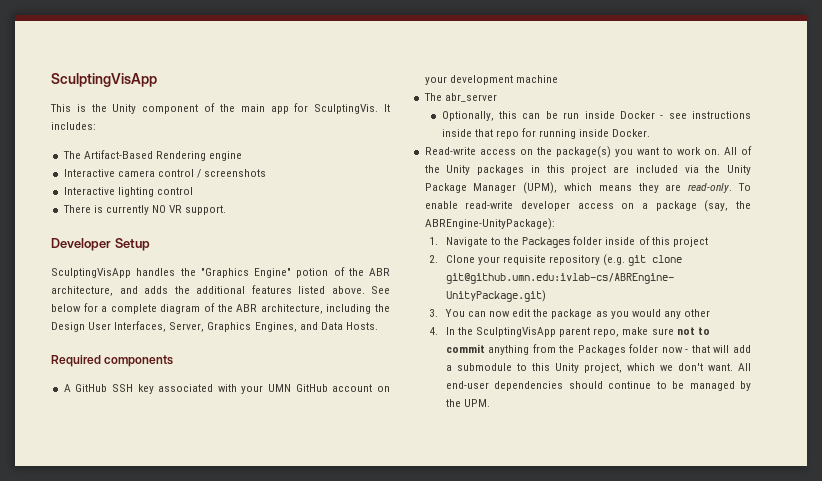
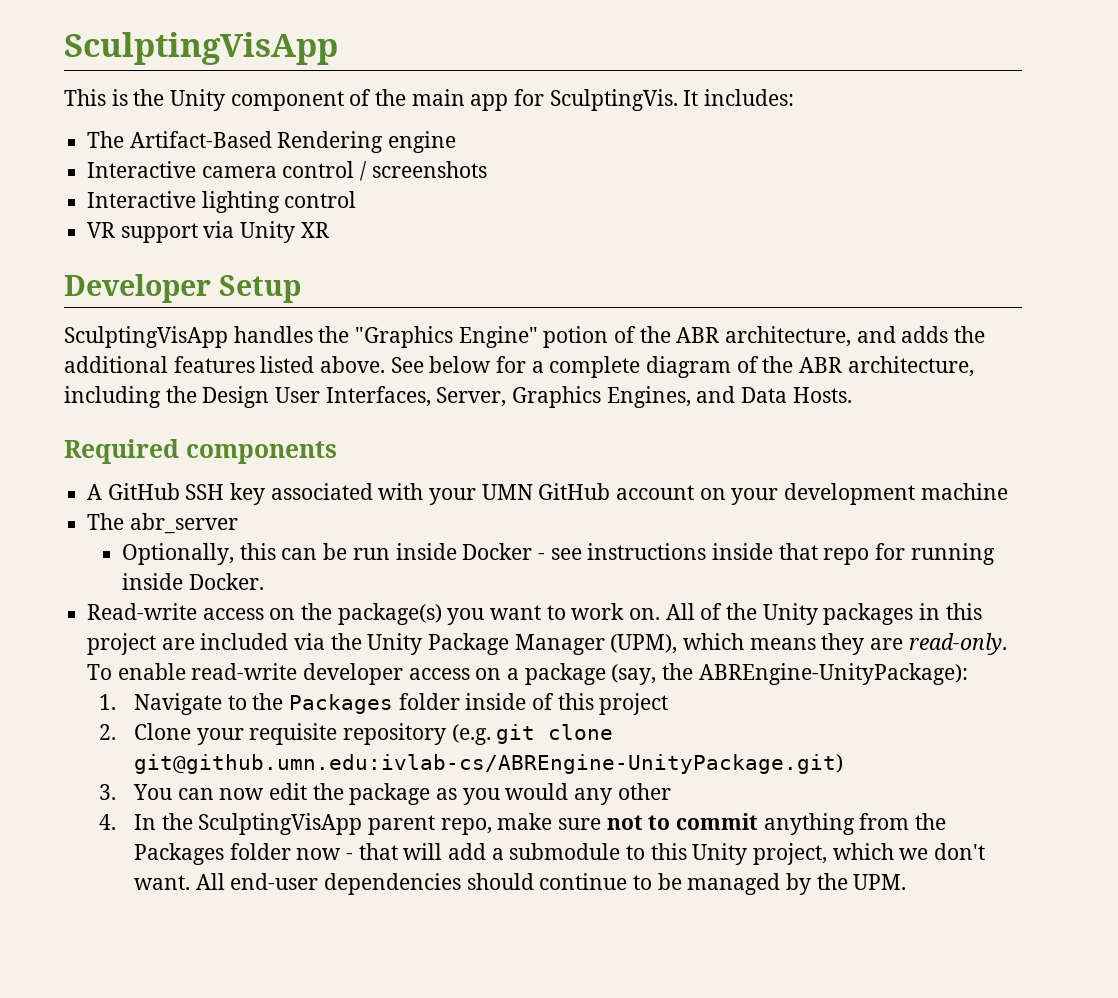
[62,205,227,215] There is currently NO VR support. -> [87,221,329,243] VR support via Unity XR

